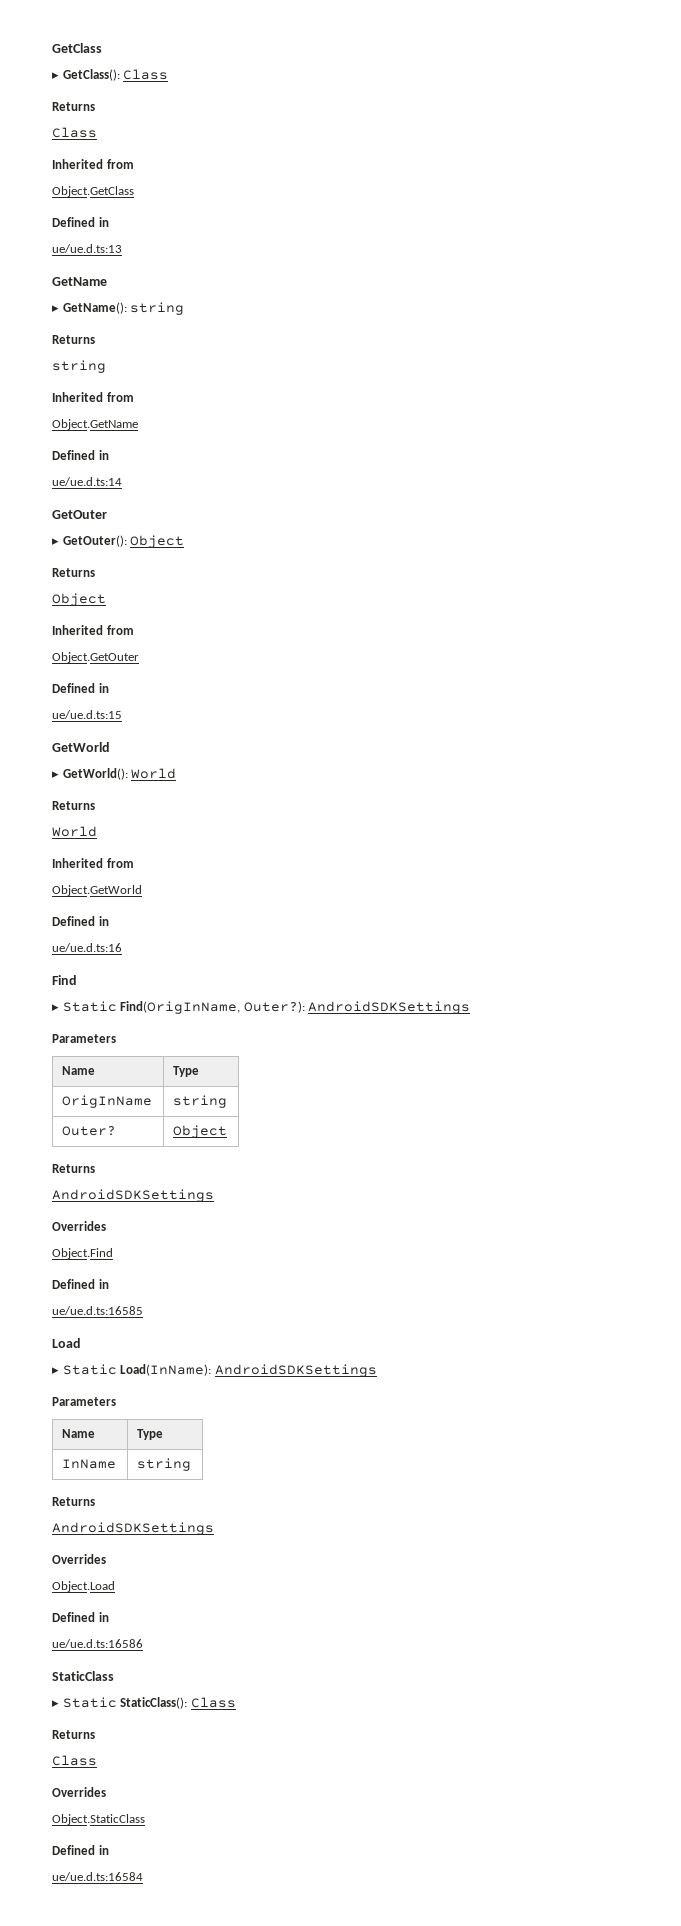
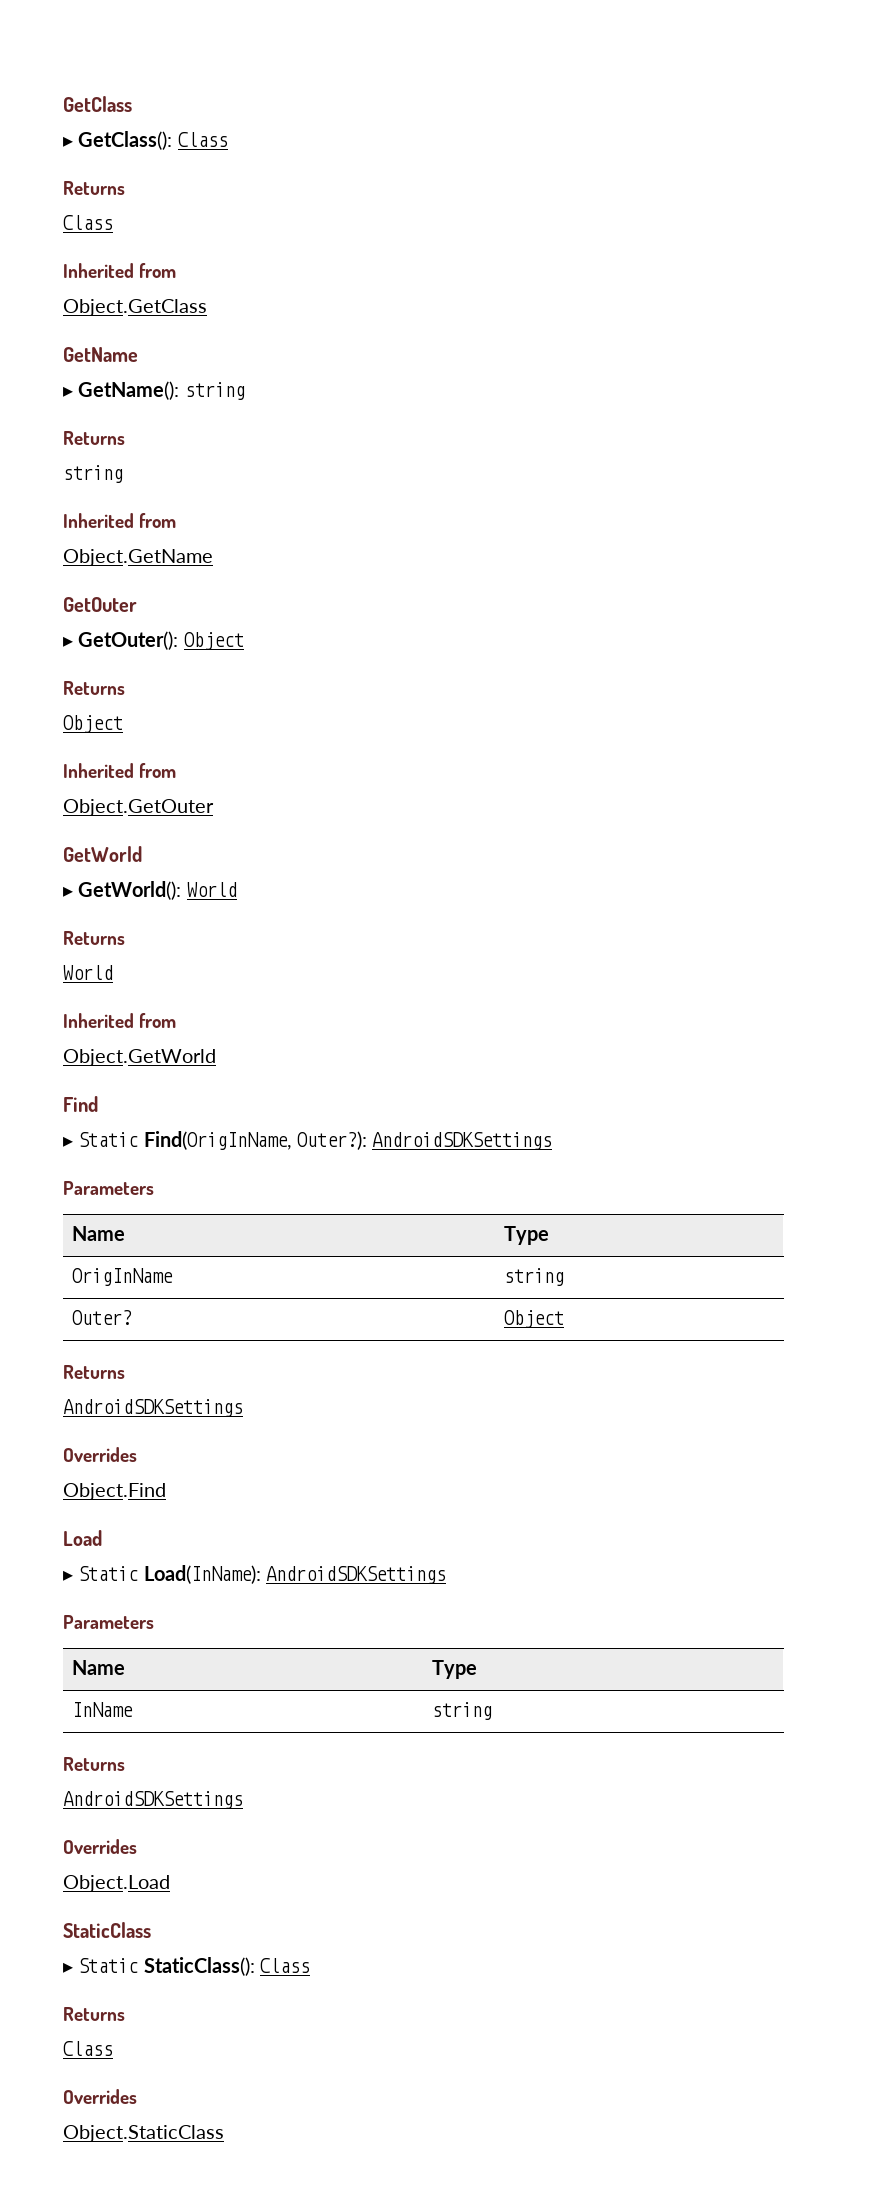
[52,217,109,227] [52,244,122,253] // Defined in // ue/ue.d.ts:13 -> (207, 307) none
[52,450,109,460] [52,477,122,486] // Defined in // ue/ue.d.ts:14 -> (213, 557) none
[52,683,109,693] [52,710,122,719] // Defined in // ue/ue.d.ts:15 -> (214, 807) none
[52,916,109,926] [52,943,122,952] // Defined in // ue/ue.d.ts:16 -> (216, 1057) none
[52,1279,109,1289] [52,1306,143,1315] // Defined in // ue/ue.d.ts:16585 -> (166, 1491) none
[52,1612,109,1622] [52,1639,143,1648] // Defined in // ue/ue.d.ts:16586 -> (170, 1883) none
[52,1845,109,1855] [52,1872,143,1881] // Defined in // ue/ue.d.ts:16584 -> (224, 2133) none

